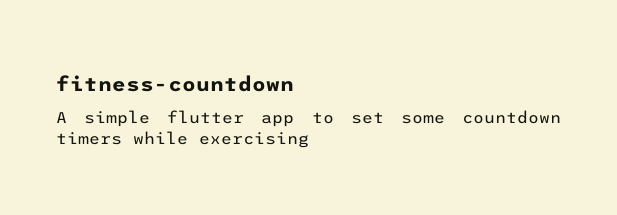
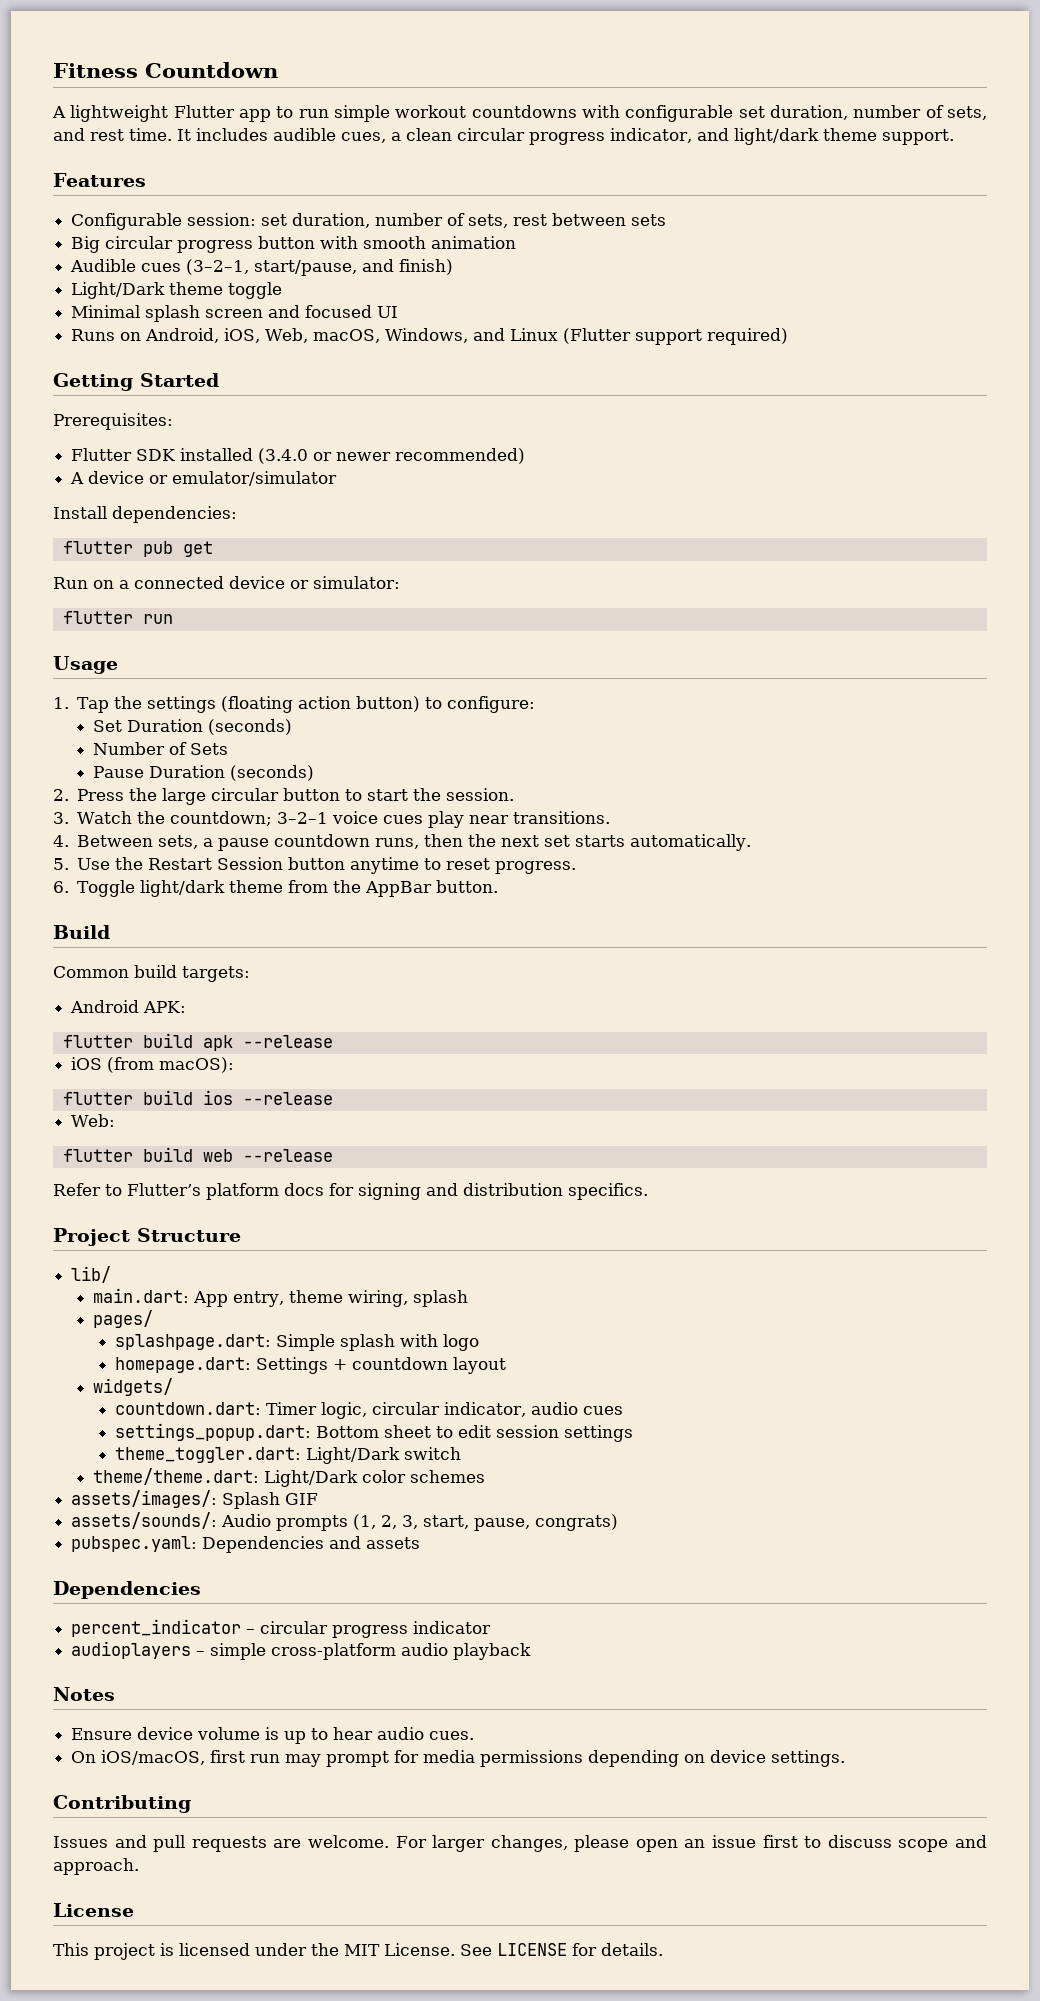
[56,75,294,92] [56,110,561,127] [56,131,309,148] fitness-countdown // A simple flutter app to set some countdown timers while exercising -> [53,62,278,78] [52,105,988,122] [53,128,954,145] [53,173,146,187] [71,213,667,230] [71,236,517,253] [70,259,454,276] [71,282,283,299] [71,305,399,322] [71,328,789,345] [53,373,219,391] [53,413,173,430] [71,448,526,464] [70,471,338,486] [53,506,237,523] [62,541,213,557] [53,576,400,589] [62,611,173,624] [53,656,118,674] [53,696,536,713] [93,719,293,735] [93,742,229,755] [93,765,315,781] [53,788,515,805] [53,811,611,828] [53,834,752,851] [53,857,577,874] [53,880,499,897] [53,925,110,939] [53,965,250,982] [70,1000,187,1013] [62,1033,333,1051] [71,1057,235,1073] [62,1090,333,1105] [71,1114,116,1127] [62,1147,333,1162] [53,1183,648,1200] [53,1228,241,1246] [71,1266,112,1283] [93,1288,469,1307] [93,1310,154,1328] [115,1334,480,1351] [115,1357,507,1374] [93,1378,174,1396] [115,1402,624,1419] [115,1423,634,1442] [115,1447,462,1464] [93,1468,486,1487] [71,1490,319,1509] [71,1512,619,1531] [71,1536,421,1553] [53,1581,201,1599] [71,1619,492,1638] [71,1641,532,1660] [53,1687,115,1701] [71,1727,475,1744] [71,1750,846,1767] [53,1795,191,1813] [53,1835,988,1852] [53,1858,139,1875] [53,1903,134,1917] [53,1943,663,1960] Fitness Countdown // A lightweight Flutter app to run simple workout countdowns with configurable set duration, number of sets, and rest time. It includes audible cues, a clean circular progress indicator, and light/dark theme support. // Features // Configurable session: set duration, number of sets, rest between sets // Big circular progress button with smooth animation // Audible cues (3–2–1, start/pause, and finish) // Light/Dark theme toggle // Minimal splash screen and focused UI // Runs on Android, iOS, Web, macOS, Windows, and Linux (Flutter support required) // Getting Started // Prerequisites: // Flutter SDK installed (3.4.0 or newer recommended) // A device or emulator/simulator // Install dependencies: // flutter pub get // Run on a connected device or simulator: // flutter run // Usage // 1. Tap the settings (floating action button) to configure: // Set Duration (seconds) // Number of Sets // Pause Duration (seconds) // 2. Press the large circular button to start the session. // 3. Watch the countdown; 3–2–1 voice cues play near transitions. // 4. Between sets, a pause countdown runs, then the next set starts automatically. // 5. Use the Restart Session button anytime to reset progress. // 6. Toggle light/dark theme from the AppBar button. // Build // Common build targets: // Android APK: // flutter build apk --release // iOS (from macOS): // flutter build ios --release // Web: // flutter build web --release // Refer to Flutter’s platform docs for signing and distribution specifics. // Project Structure // lib/ // main.dart: App entry, theme wiring, splash // pages/ // splashpage.dart: Simple splash with logo // homepage.dart: Settings + countdown layout // widgets/ // countdown.dart: Timer logic, circular indicator, audio cues // settings_popup.dart: Bottom sheet to edit session settings // theme_toggler.dart: Light/Dark switch // theme/theme.dart: Light/Dark color schemes // assets/images/: Splash GIF // assets/sounds/: Audio prompts (1, 2, 3, start, pause, congrats) // pubspec.yaml: Dependencies and assets // Dependencies // percent_indicator – circular progress indicator // audioplayers – simple cross‑platform audio playback // Notes // Ensure device volume is up to hear audio cues. // On iOS/macOS, first run may prompt for media permissions depending on device settings. // Contributing // Issues and pull requests are welcome. For larger changes, please open an issue first to discuss scope and approach. // License // This project is licensed under the MIT License. See LICENSE for details.

